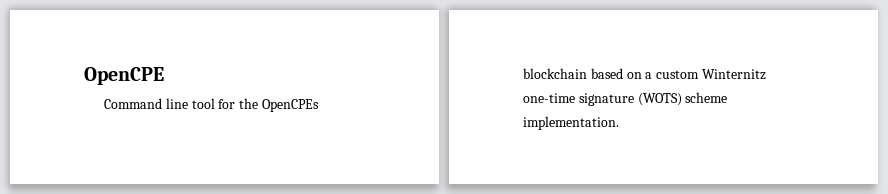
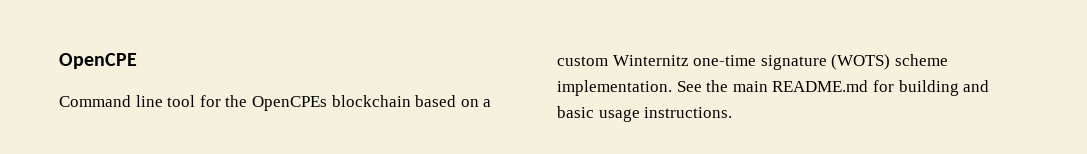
(619, 123) none -> [676,80,990,96] [557,106,733,122] See the main README.md for building and basic usage instructions.

